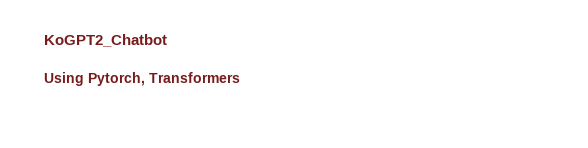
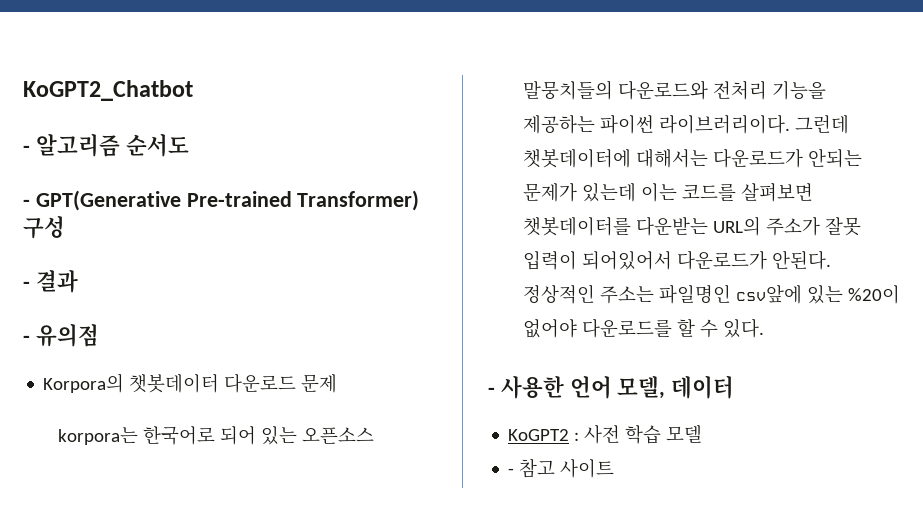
[44,72,240,86] Using Pytorch, Transformers -> [23,134,189,157] [23,190,420,211] [23,216,65,239] [23,270,78,293] [23,324,99,347] [43,373,338,393] [57,426,374,445] [522,80,826,100] [522,114,849,134] [522,148,862,168] [522,183,813,202] [522,216,861,236] [522,250,831,270] [522,284,900,304] [522,318,764,338] [488,375,735,399] [508,425,703,444] [508,458,615,478] - 알고리즘 순서도 // - GPT(Generative Pre-trained Transformer) 구성 // - 결과 // - 유의점 // Korpora의 챗봇데이터 다운로드 문제 // korpora는 한국어로 되어 있는 오픈소스 말뭉치들의 다운로드와 전처리 기능을 제공하는 파이썬 라이브러리이다. 그런데 챗봇데이터에 대해서는 다운로드가 안되는 문제가 있는데 이는 코드를 살펴보면 챗봇데이터를 다운받는 URL의 주소가 잘못 입력이 되어있어서 다운로드가 안된다. 정상적인 주소는 파일명인 csv앞에 있는 %20이 없어야 다운로드를 할 수 있다. // - 사용한 언어 모델, 데이터 // KoGPT2 : 사전 학습 모델 // - 참고 사이트

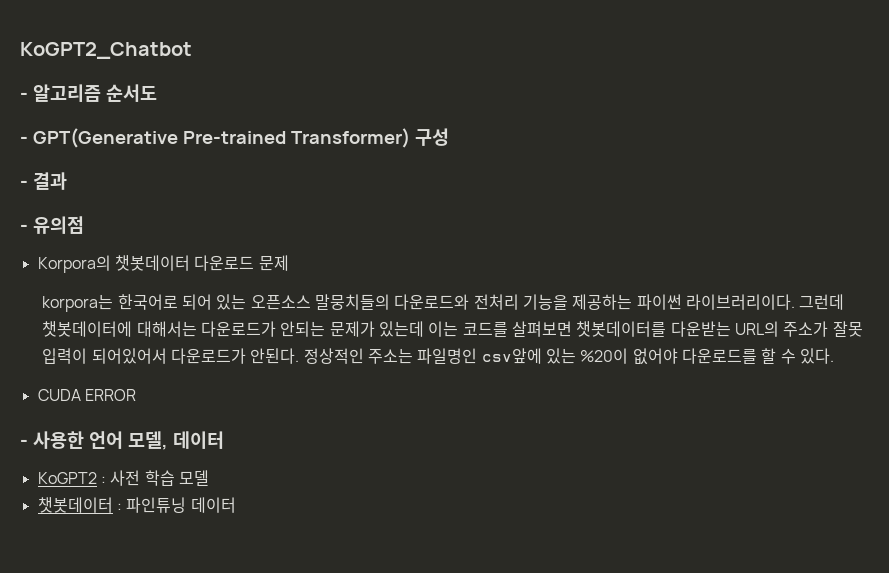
(764, 328) none -> [37,389,136,401] // CUDA ERROR
[508,458,615,478] - 참고 사이트 -> [37,497,236,513] 챗봇데이터 : 파인튜닝 데이터

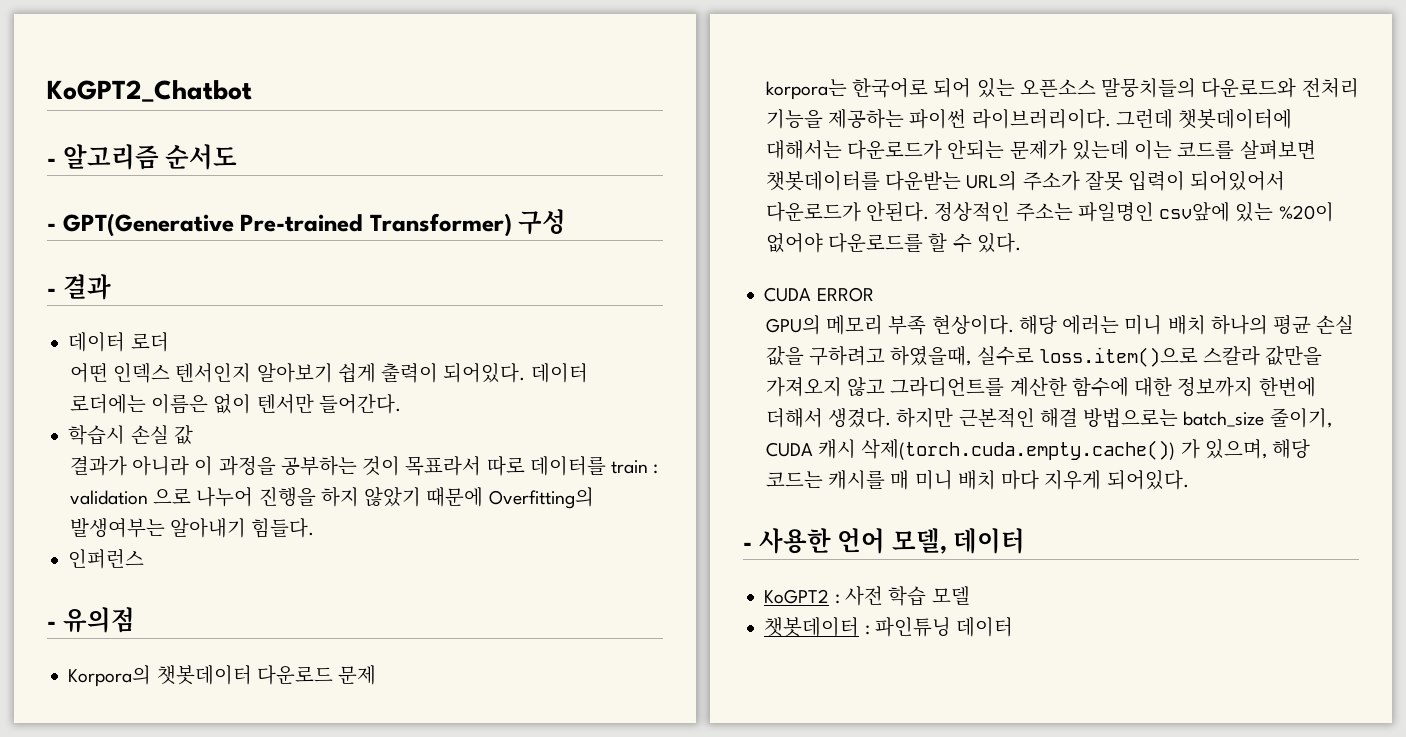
(67, 181) none -> [68,332,169,352] [69,363,588,383] [69,394,401,414] [68,425,193,445] [69,456,659,476] [69,487,594,509] [69,517,315,538] [68,549,145,569] // 데이터 로더 // 어떤 인덱스 텐서인지 알아보기 쉽게 출력이 되어있다. 데이터 로더에는 이름은 없이 텐서만 들어간다. // 학습시 손실 값 // 결과가 아니라 이 과정을 공부하는 것이 목표라서 따로 데이터를 train : validation 으로 나누어 진행을 하지 않았기 때문에 Overfitting의 발생여부는 알아내기 힘들다. // 인퍼런스
(136, 395) none -> [765,314,1355,335] [765,346,1323,367] [765,376,1316,397] [765,408,1332,428] [765,439,1311,460] [765,470,1189,490] // GPU의 메모리 부족 현상이다. 해당 에러는 미니 배치 하나의 평균 손실 값을 구하려고 하였을때, 실수로 loss.item()으로 스칼라 값만을 가져오지 않고 그라디언트를 계산한 함수에 대한 정보까지 한번에 더해서 생겼다. 하지만 근본적인 해결 방법으로는 batch_size 줄이기, CUDA 캐시 삭제(torch.cuda.empty.cache()) 가 있으며, 해당 코드는 캐시를 매 미니 배치 마다 지우게 되어있다.

